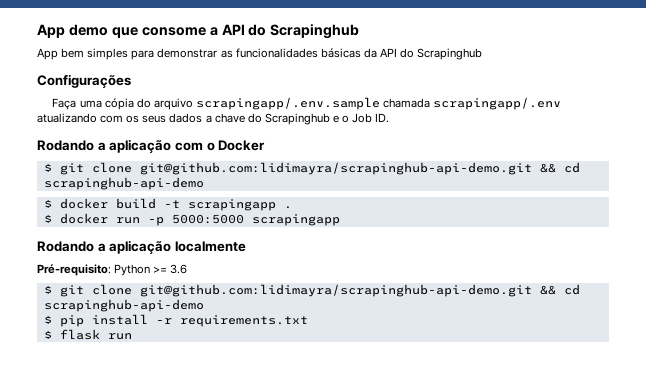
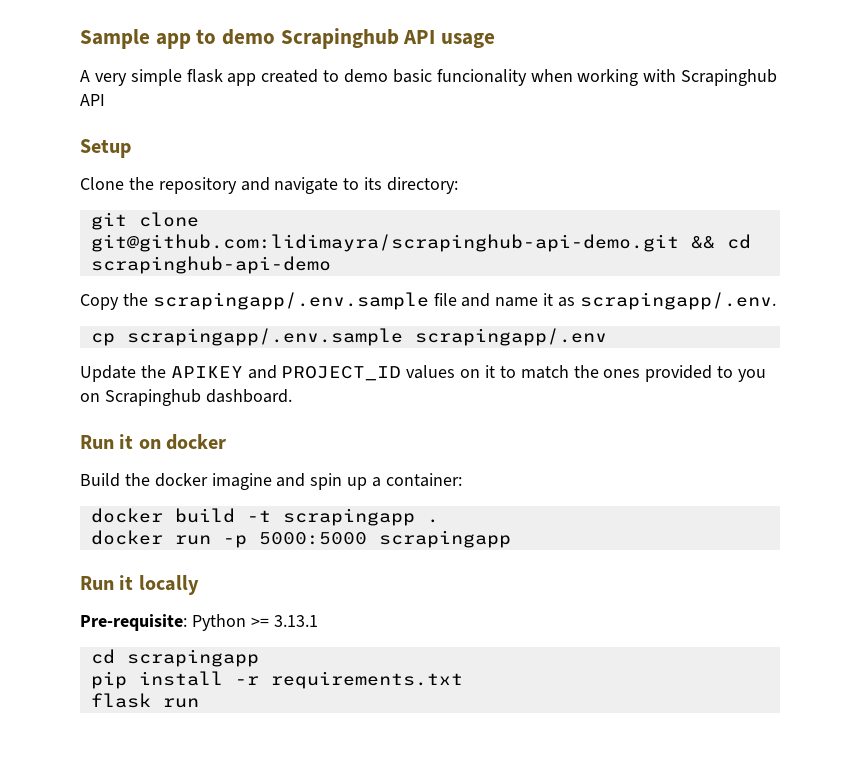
[37,24,360,39] [37,48,483,60] [37,74,131,89] [52,97,562,110] [37,113,390,125] [37,139,266,154] [43,162,580,175] [43,177,204,190] [43,199,52,208] App demo que consome a API do Scrapinghub // App bem simples para demonstrar as funcionalidades básicas da API do Scrapinghub // Configurações // Faça uma cópia do arquivo scrapingapp/.env.sample chamada scrapingapp/.env atualizando com os seus dados a chave do Scrapinghub e o Job ID. // Rodando a aplicação com o Docker // $ git clone git@github.com:lidimayra/scrapinghub-api-demo.git && cd scrapinghub-api-demo // $ -> [80,28,496,49] [80,69,778,86] [80,94,105,106] [80,139,131,158] [80,177,459,194] [90,212,199,230] [90,234,751,252] [90,256,331,274] [80,292,776,310] [90,328,607,346] [80,365,767,382] [80,389,292,406] [80,434,227,450] [80,473,462,490] Sample app to demo Scrapinghub API usage // A very simple flask app created to demo basic funcionality when working with Scrapinghub API // Setup // Clone the repository and navigate to its directory: // git clone git@github.com:lidimayra/scrapinghub-api-demo.git && cd scrapinghub-api-demo // Copy the scrapingapp/.env.sample file and name it as scrapingapp/.env. // cp scrapingapp/.env.sample scrapingapp/.env // Update the APIKEY and PROJECT_ID values on it to match the ones provided to you on Scrapinghub dashboard. // Run it on docker // Build the docker imagine and spin up a container: //
[43,214,52,223] $ -> (439, 521) none
[37,240,246,255] [37,264,188,276] [43,284,580,297] [43,299,204,312] [43,315,52,324] Rodando a aplicação localmente // Pré-requisito: Python >= 3.6 // $ git clone git@github.com:lidimayra/scrapinghub-api-demo.git && cd scrapinghub-api-demo // $ -> [80,575,199,595] [80,614,318,631] [90,649,259,667] Run it locally // Pre-requisite: Python >= 3.13.1 // cd scrapingapp //
[43,330,52,339] $ -> (463, 680) none

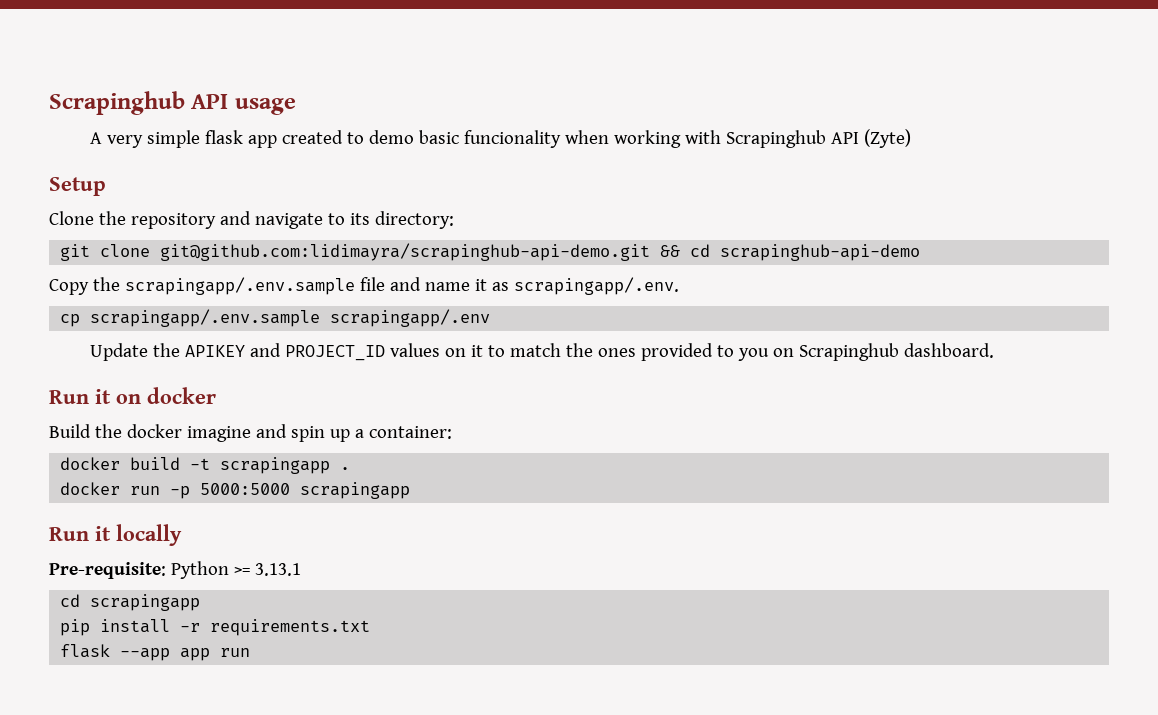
[80,29,276,49] Sample app to demo -> (49, 103) none
(105, 100) none -> [863,129,911,148] (Zyte)
(151, 700) none -> [120,648,211,661] --app app

